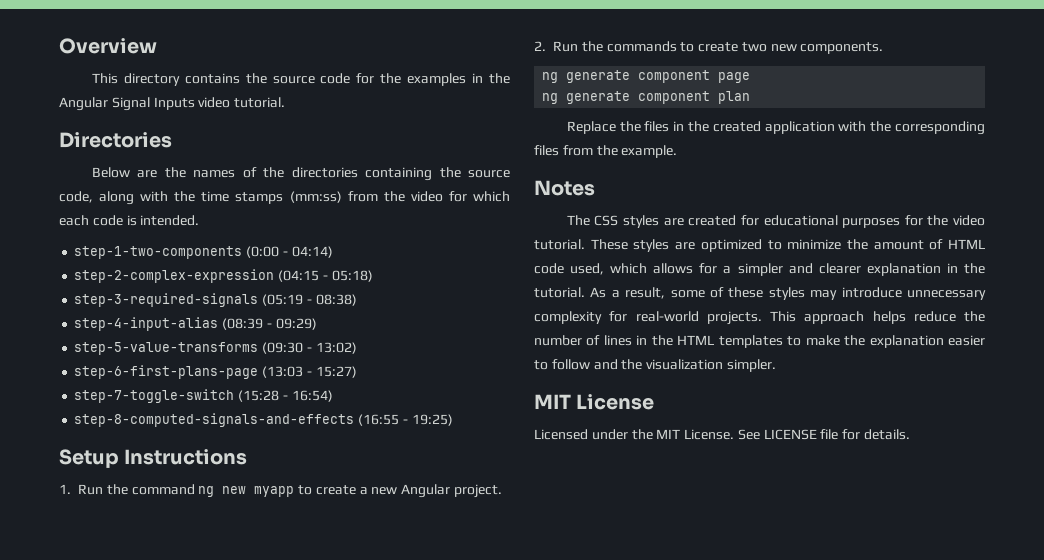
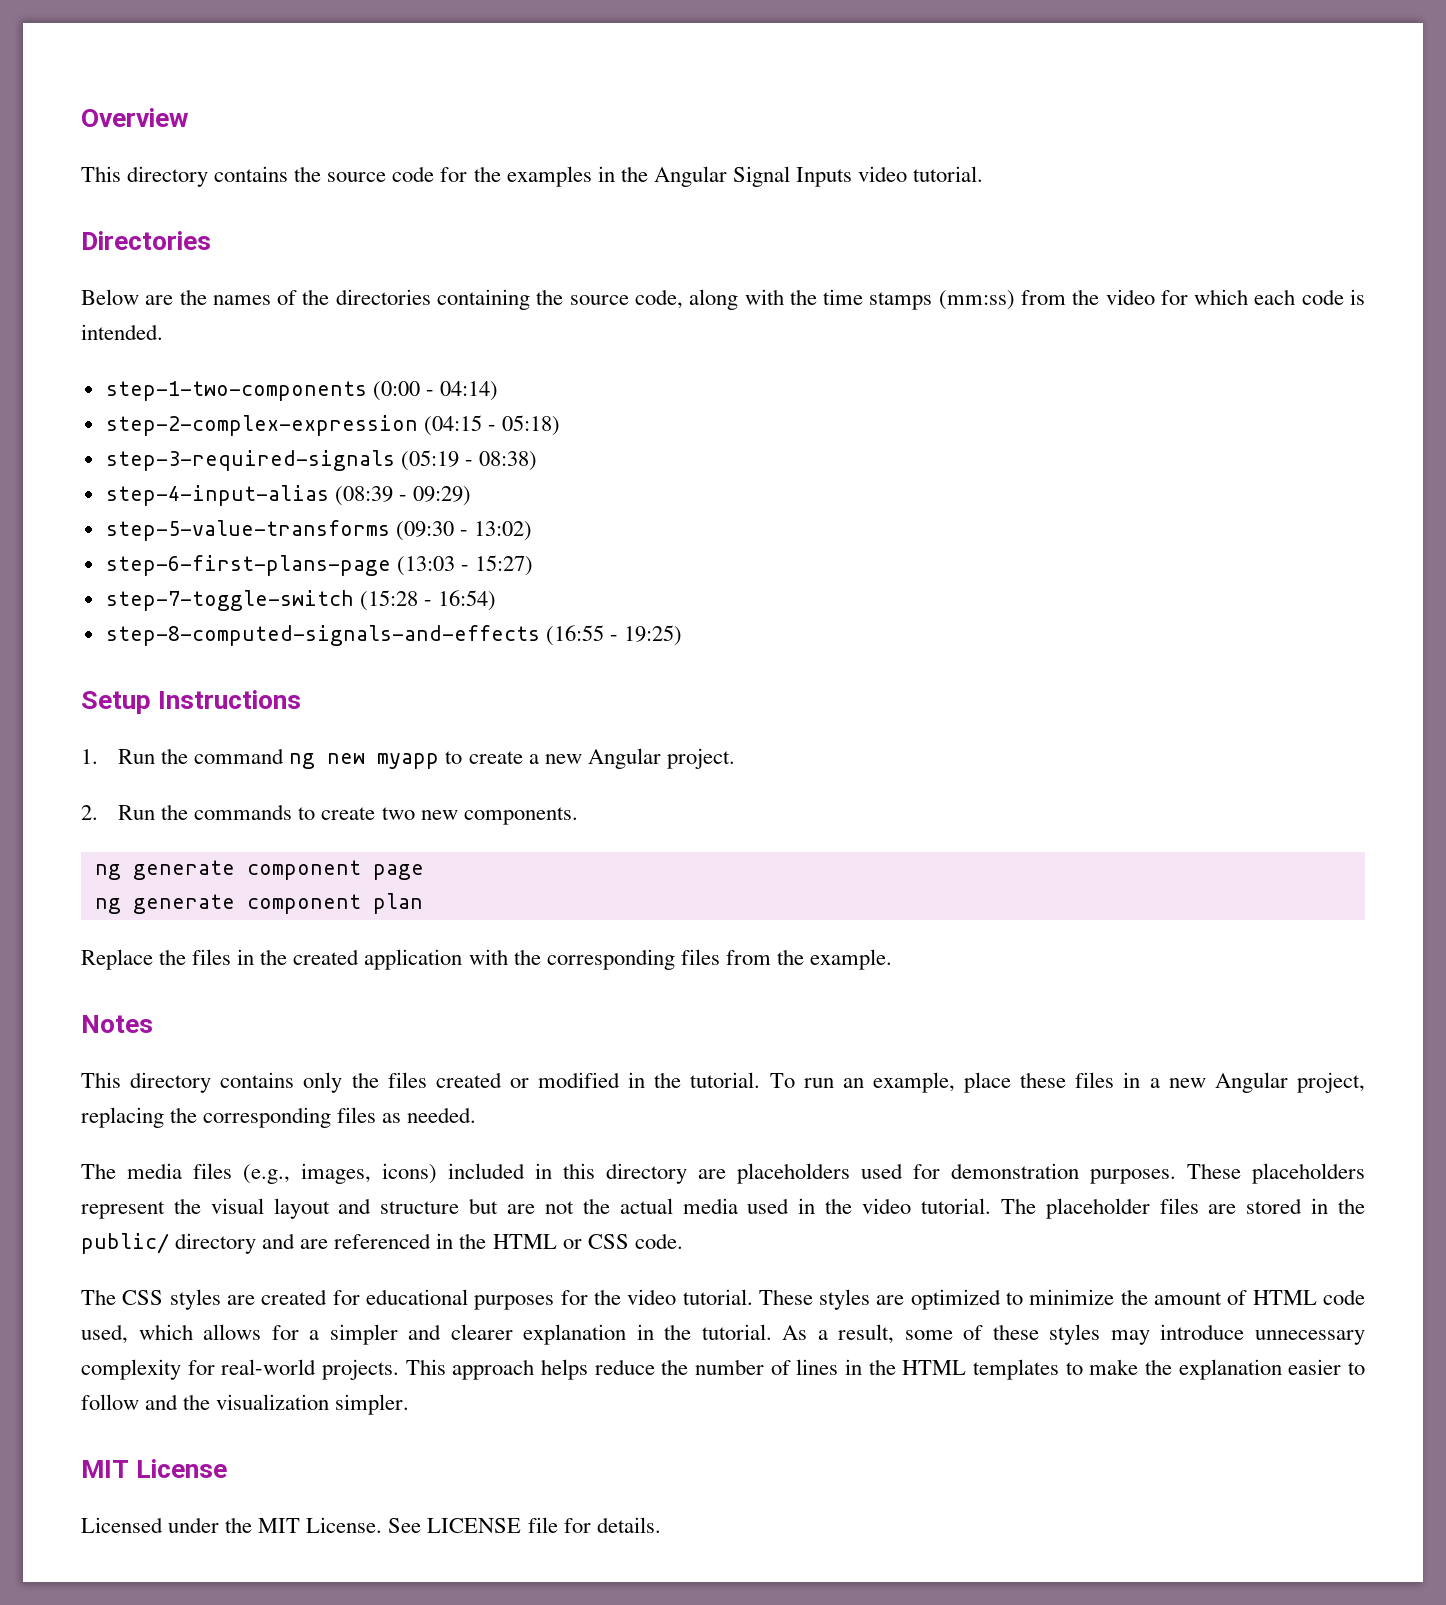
(595, 188) none -> [81,1072,1366,1093] [81,1107,477,1128] [81,1163,1365,1184] [81,1198,1365,1219] [81,1233,683,1254] // This directory contains only the files created or modified in the tutorial. To run an example, place these files in a new Angular project, replacing the corresponding files as needed. // The media files (e.g., images, icons) included in this directory are placeholders used for demonstration purposes. These placeholders represent the visual layout and structure but are not the actual media used in the video tutorial. The placeholder files are stored in the public/ directory and are referenced in the HTML or CSS code.

